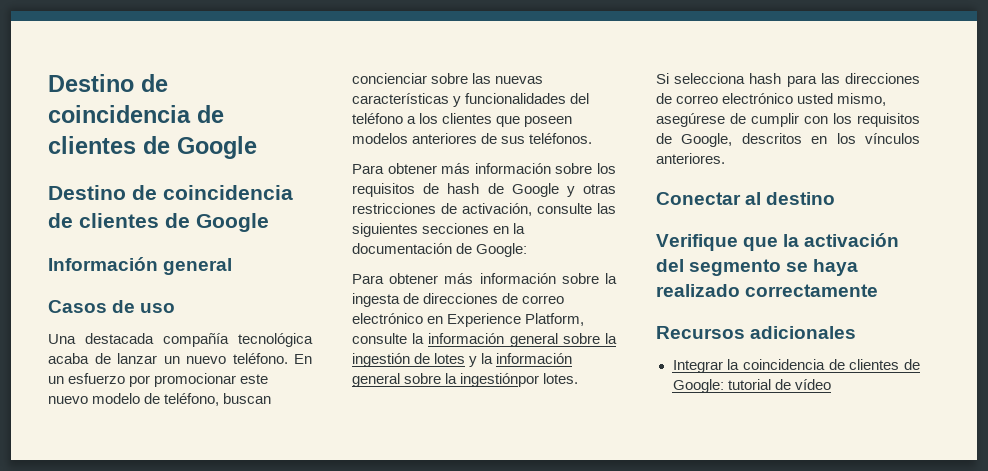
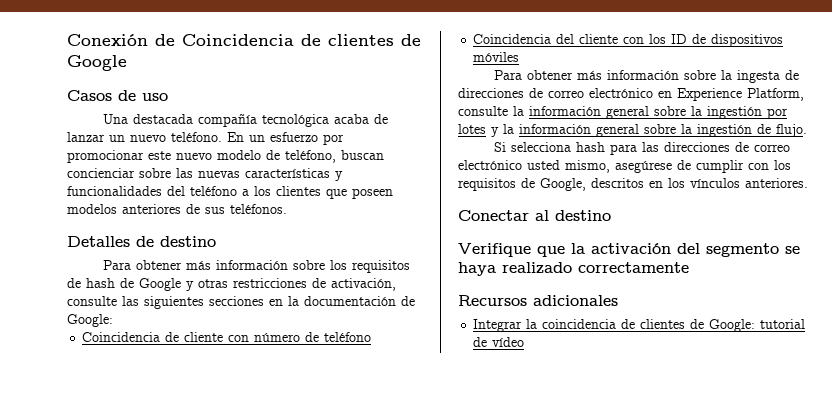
[48,74,168,92] [48,105,224,123] [48,136,257,159] [48,185,293,200] [48,213,269,232] [48,257,233,275] Destino de coincidencia de clientes de Google // Destino de coincidencia de clientes de Google // Información general -> [67,34,421,46] [67,55,127,71] Conexión de Coincidencia de clientes de Google
(593, 138) none -> [67,236,216,247] // Detalles de destino
(528, 250) none -> [82,332,372,342] [473,34,784,47] [473,52,520,62] // Coincidencia de cliente con número de teléfono // Coincidencia del cliente con los ID de dispositivos móviles
[414,353,431,364] de -> [767,108,788,119] por
[460,373,579,387] ingestiónpor lotes. -> [697,124,807,137] ingestión de flujo.

